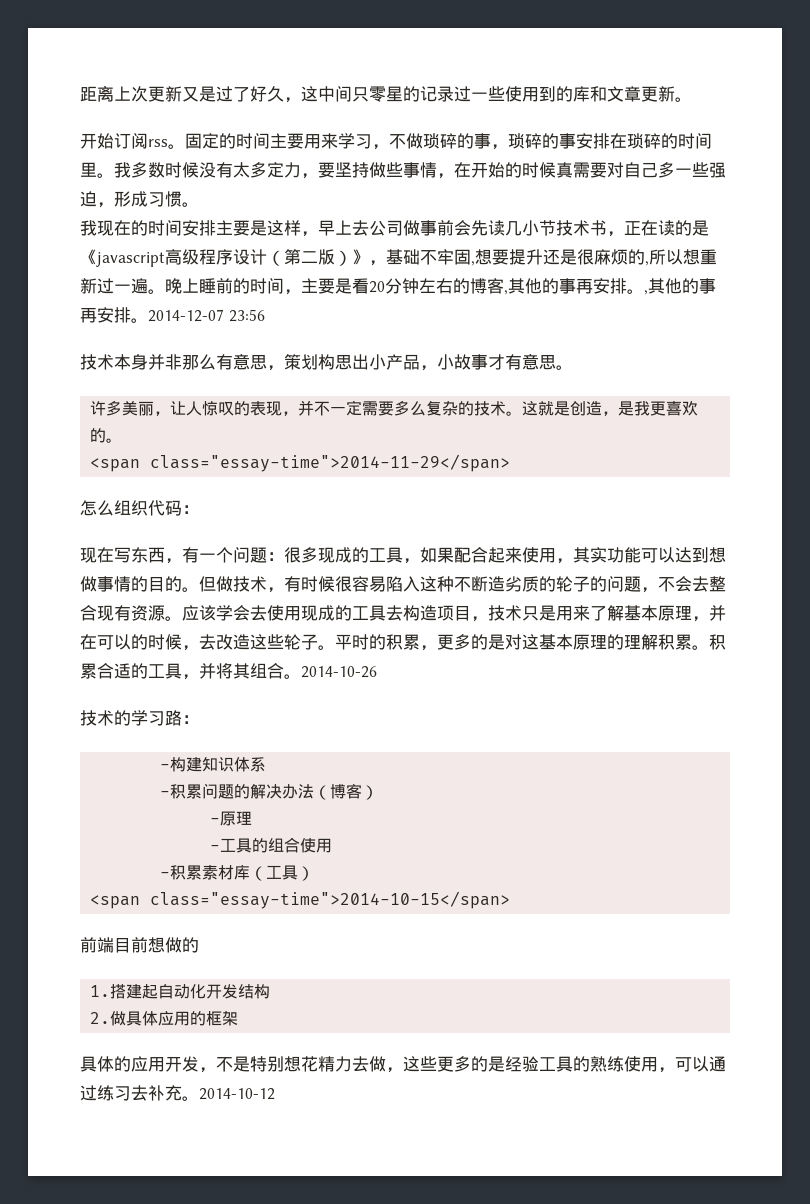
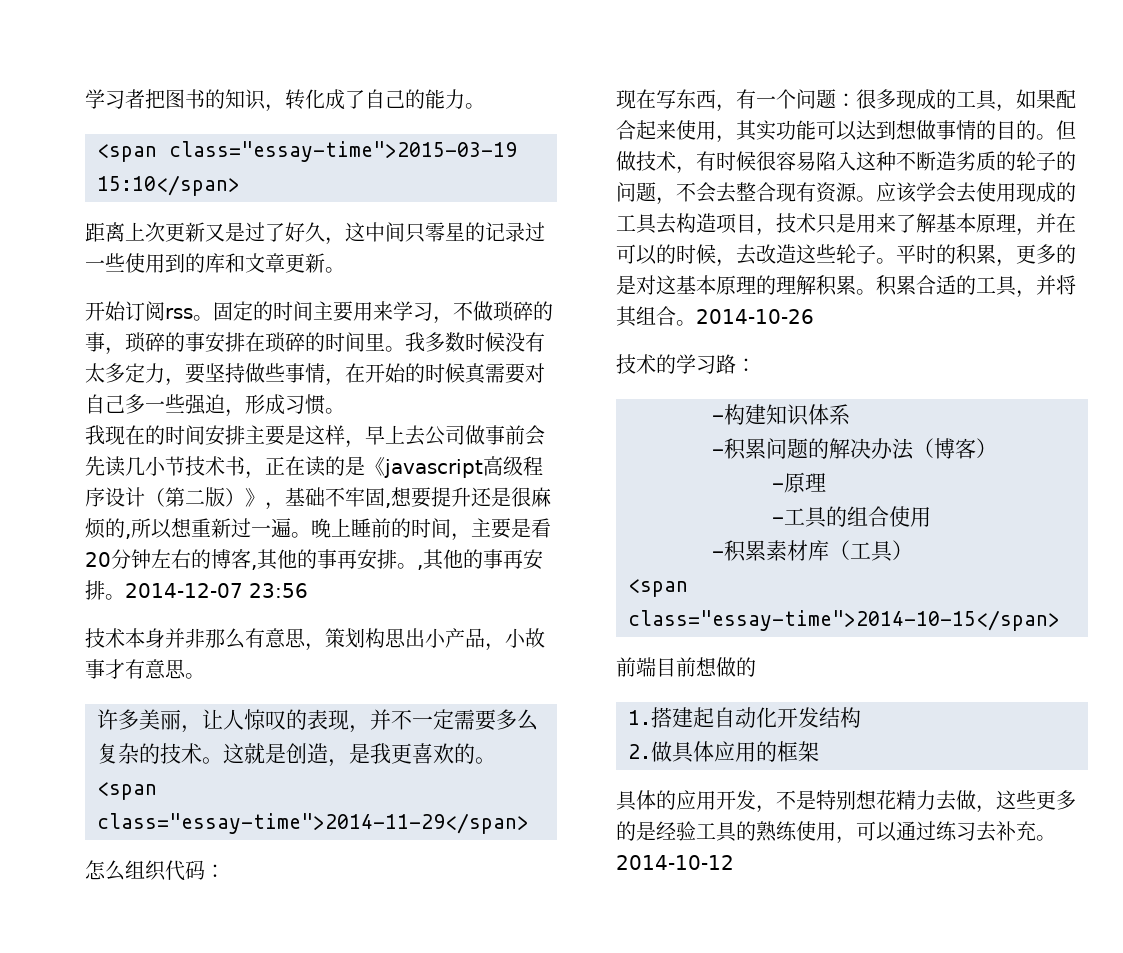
(80, 94) none -> [85,89,485,112] [97,141,517,162] [97,175,240,196] 学习者把图书的知识，转化成了自己的能力。 // <span class="essay-time">2015-03-19 15:10</span> //

